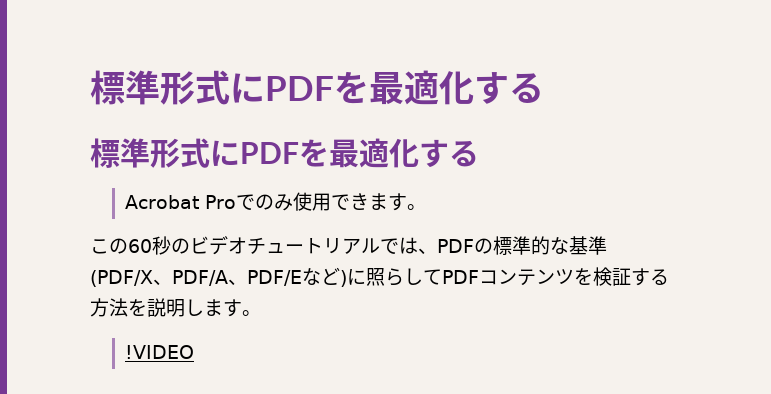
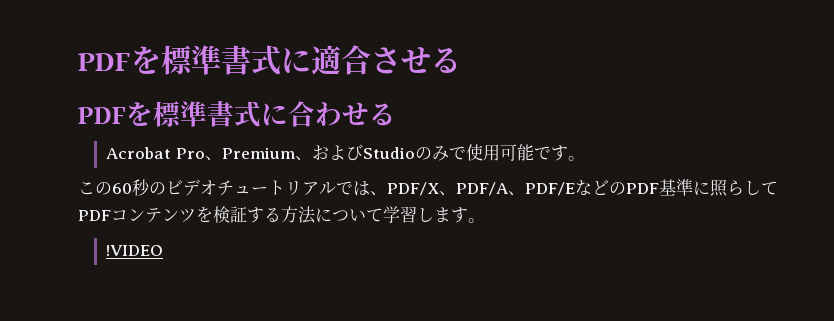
[90,70,544,105] [90,138,479,168] [125,192,389,211] 標準形式にPDFを最適化する // 標準形式にPDFを最適化する // Acrobat Proでのみ使用できま -> [78,45,461,76] [78,100,396,128] [105,144,551,161] PDFを標準書式に適合させる // PDFを標準書式に合わせる // Acrobat Pro、Premium、およびStudioのみで使用可能で
[437,236,607,255] [90,270,153,287] PDFの標準的な基準(PDF/X -> [387,182,439,196] PDF/X
[340,270,347,287] ) -> [609,179,693,196] のPDF基準
[128,298,185,317] を説明 -> [315,206,417,223] について学習

